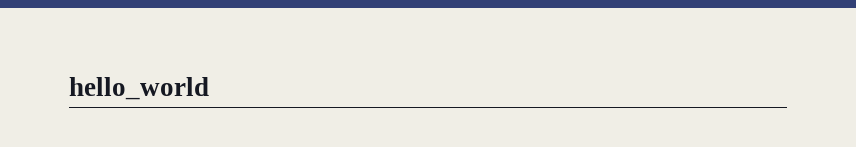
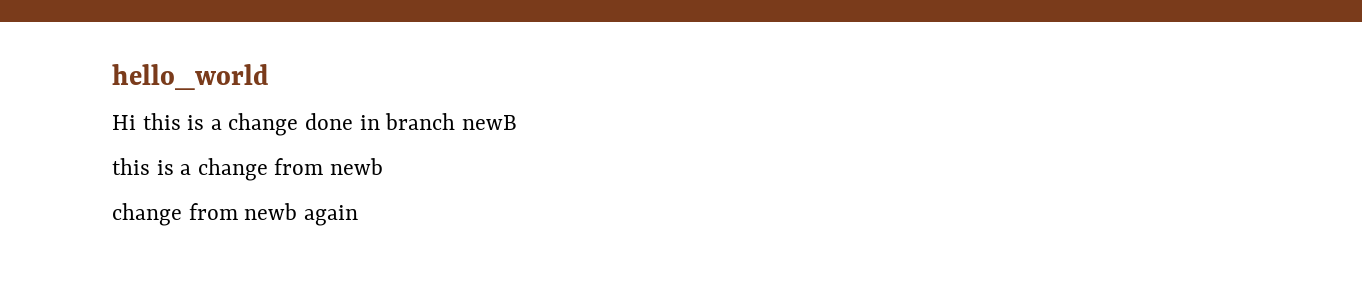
(209, 88) none -> [112,113,517,136] [112,158,384,181] [112,203,358,226] // Hi this is a change done in branch newB // this is a change from newb // change from newb again

